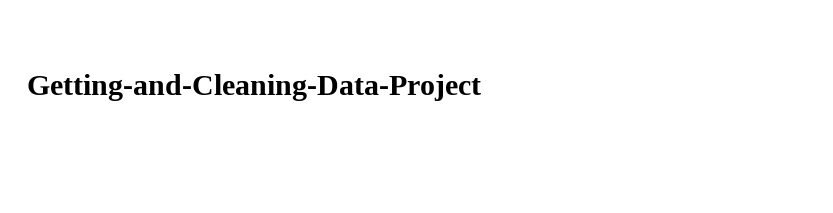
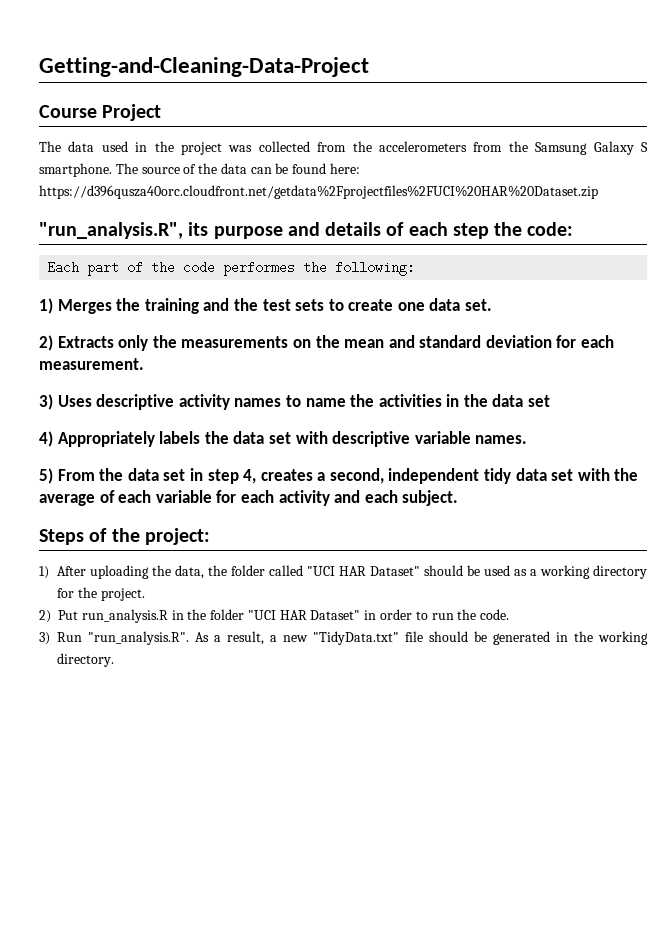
(481, 87) none -> [39,104,162,121] [39,141,648,155] [39,163,361,177] [39,185,598,199] [39,222,574,239] [47,261,416,276] [39,298,493,314] [39,335,615,351] [39,358,144,370] [39,394,551,410] [39,431,528,447] [39,468,639,484] [39,490,459,506] [39,528,210,545] [39,565,647,579] [57,587,145,601] [39,609,510,623] [39,631,648,645] [57,653,115,667] // Course Project // The data used in the project was collected from the accelerometers from the Samsung Galaxy S smartphone. The source of the data can be found here: https://d396qusza40orc.cloudfront.net/getdata%2Fprojectfiles%2FUCI%20HAR%20Dataset.zip // "run_analysis.R", its purpose and details of each step the code: // Each part of the code performes the following: // 1) Merges the training and the test sets to create one data set. // 2) Extracts only the measurements on the mean and standard deviation for each measurement. // 3) Uses descriptive activity names to name the activities in the data set // 4) Appropriately labels the data set with descriptive variable names. // 5) From the data set in step 4, creates a second, independent tidy data set with the average of each variable for each activity and each subject. // Steps of the project: // 1) After uploading the data, the folder called "UCI HAR Dataset" should be used as a working directory for the project. // 2) Put run_analysis.R in the folder "UCI HAR Dataset" in order to run the code. // 3) Run "run_analysis.R". As a result, a new "TidyData.txt" file should be generated in the working directory.

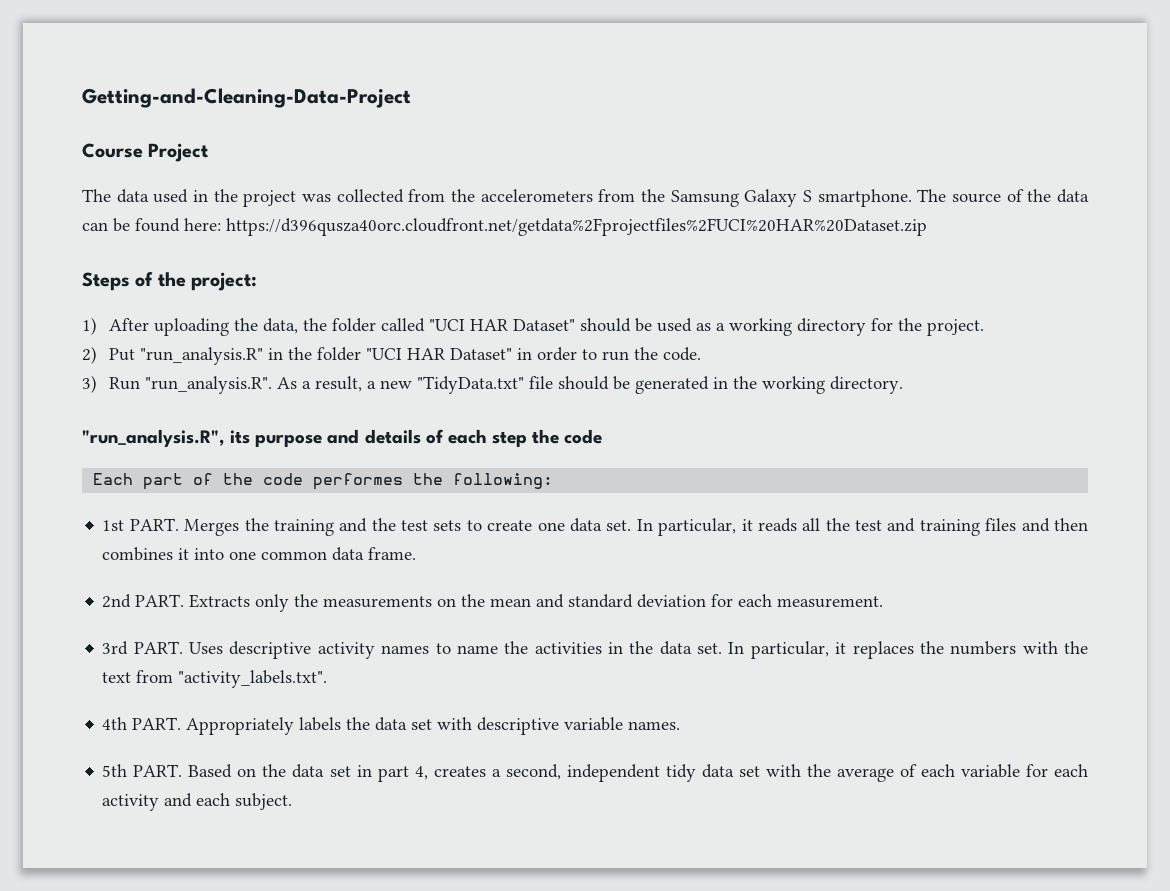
[39,222,574,239] [47,261,416,276] [39,298,493,314] [39,335,615,351] [39,358,144,370] [39,394,551,410] [39,431,528,447] [39,468,639,484] [39,490,459,506] // "run_analysis.R", its purpose and details of each step the code: // Each part of the code performes the following: // 1) Merges the training and the test sets to create one data set. // 2) Extracts only the measurements on the mean and standard deviation for each measurement. // 3) Uses descriptive activity names to name the activities in the data set // 4) Appropriately labels the data set with descriptive variable names. // 5) From the data set in step 4, creates a second, independent tidy data set with the average of each variable for each activity and each subject. -> (927, 227) none
[81,609,168,623] run_analysis.R -> [140,347,264,365] "run_analysis.R"
(115, 660) none -> [82,429,603,447] [93,473,554,490] [102,518,1088,536] [102,547,417,561] [102,594,884,612] [102,641,1089,659] [102,670,328,688] [102,717,681,735] [102,764,1088,782] [102,793,293,811] // "run_analysis.R", its purpose and details of each step the code // Each part of the code performes the following: // 1st PART. Merges the training and the test sets to create one data set. In particular, it reads all the test and training files and then combines it into one common data frame. // 2nd PART. Extracts only the measurements on the mean and standard deviation for each measurement. // 3rd PART. Uses descriptive activity names to name the activities in the data set. In particular, it replaces the numbers with the text from "activity_labels.txt". // 4th PART. Appropriately labels the data set with descriptive variable names. // 5th PART. Based on the data set in part 4, creates a second, independent tidy data set with the average of each variable for each activity and each subject.

